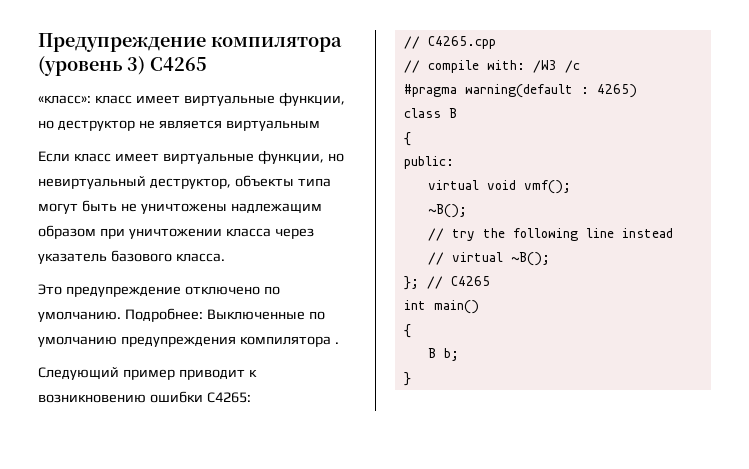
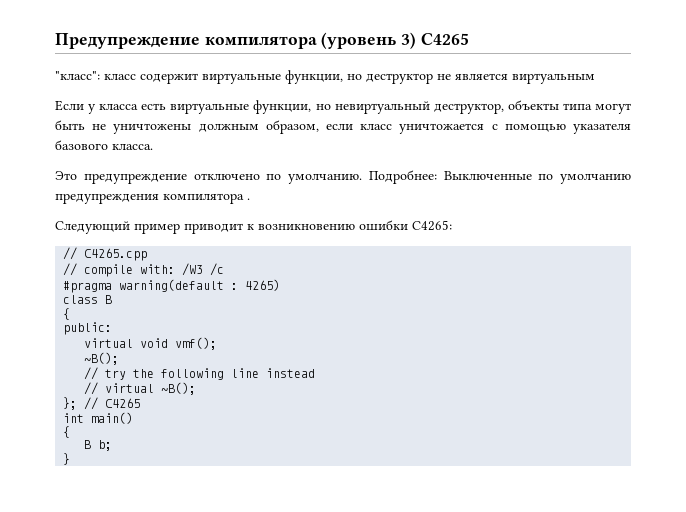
[38,95,180,104] «класс»: класс имеет -> [55,71,198,84] "класс": класс содержит
[73,153,159,162] класс имеет -> [88,103,167,114] у класса есть
[230,203,322,213] [38,225,314,239] [38,253,107,264] надлежащим образом при уничтожении класса через указатель -> [198,120,631,134] должным образом, если класс уничтожается с помощью указателя

